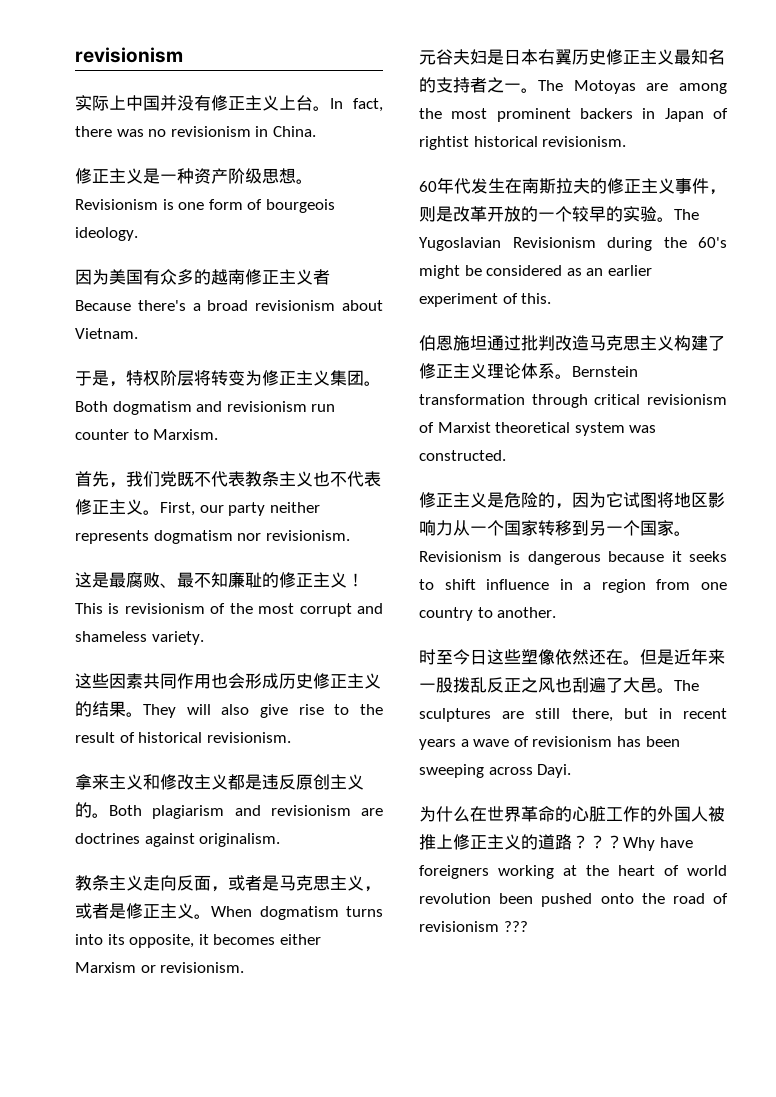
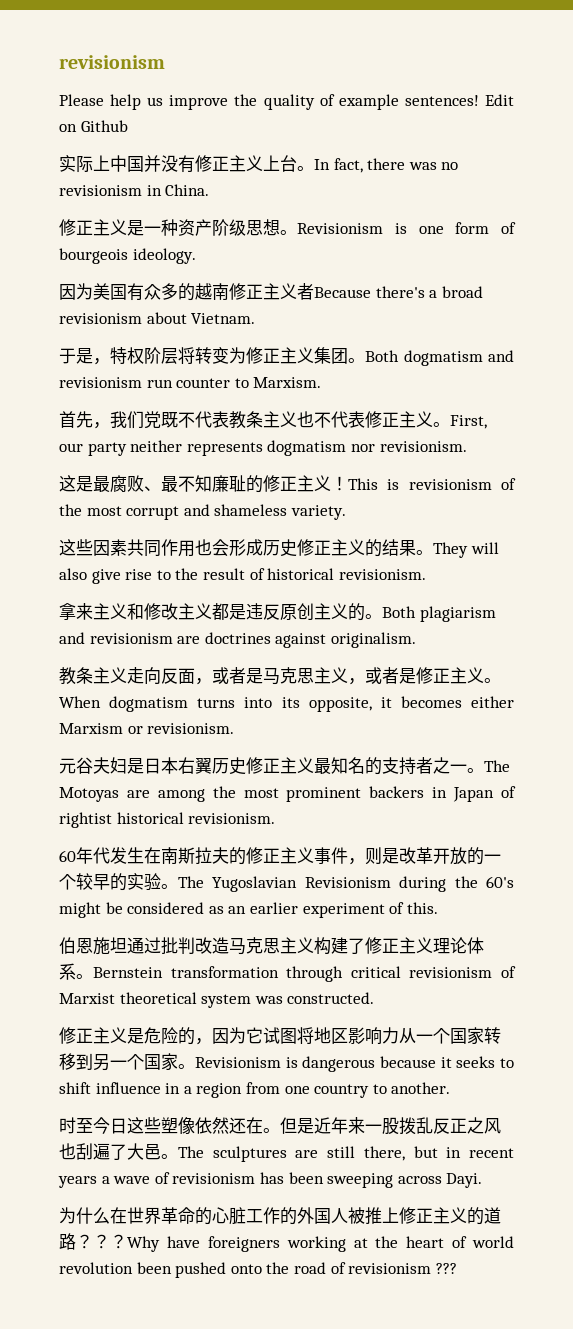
[75,47,183,63] revisionism -> [59,55,165,69] [59,94,514,110] [59,120,128,132] revisionism // Please help us improve the quality of example sentences! Edit on Github

